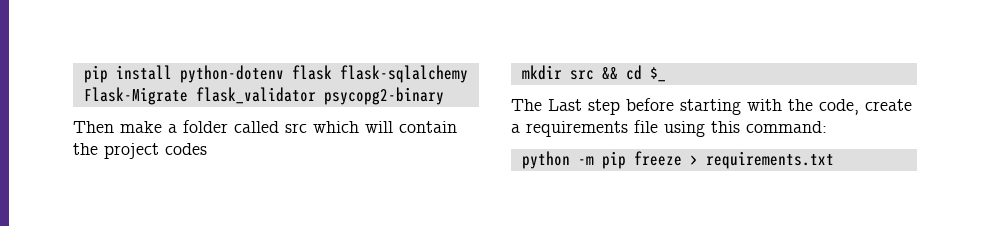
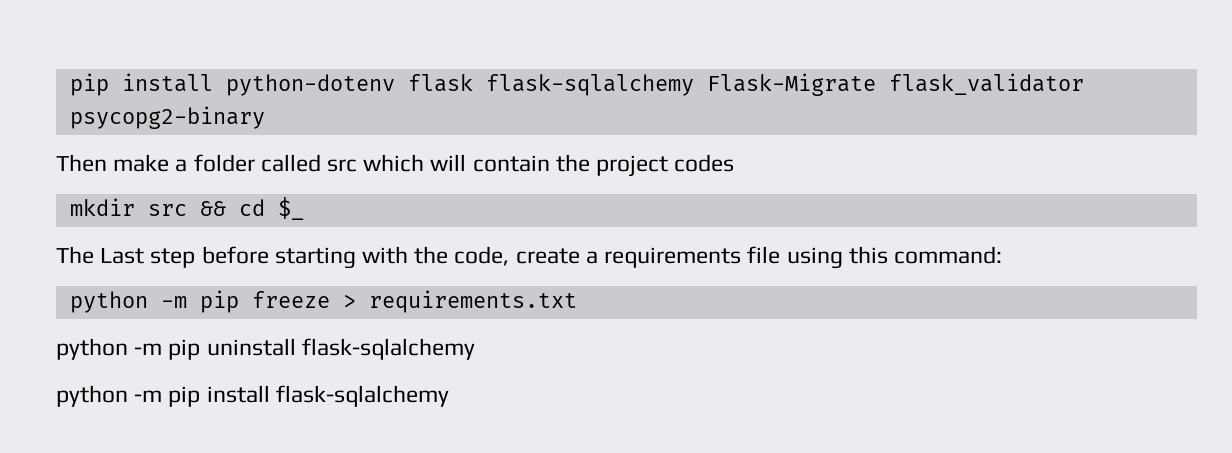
(834, 160) none -> [56,338,475,360] [56,385,449,407] // python -m pip uninstall flask-sqlalchemy // python -m pip install flask-sqlalchemy

